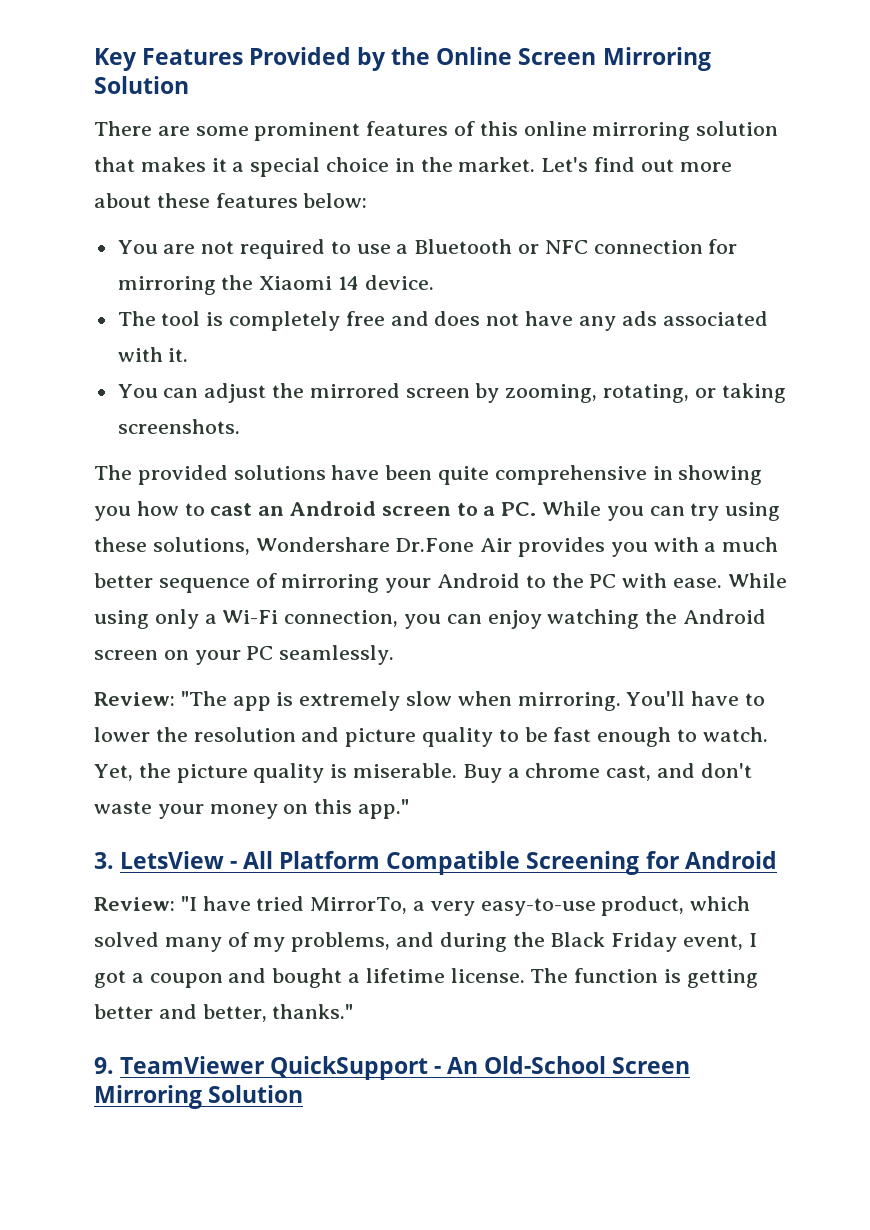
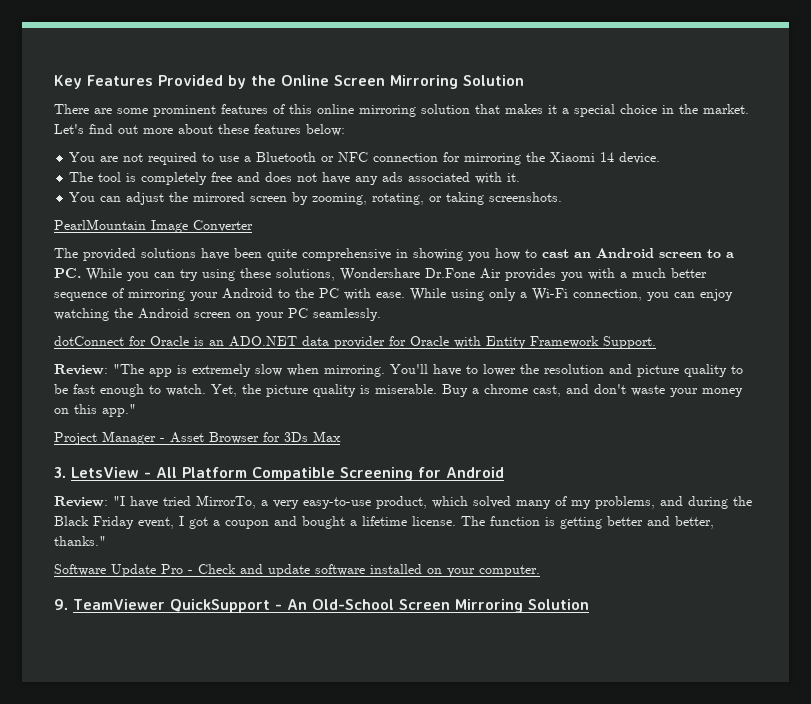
(240, 426) none -> [54,219,253,233] // PearlMountain Image Converter
(395, 655) none -> [54,336,656,349] // dotConnect for Oracle is an ADO.NET data provider for Oracle with Entity Framework Support.
(410, 809) none -> [54,431,341,445] // Project Manager - Asset Browser for 3Ds Max
(354, 1011) none -> [54,564,540,577] // Software Update Pro - Check and update software installed on your computer.

